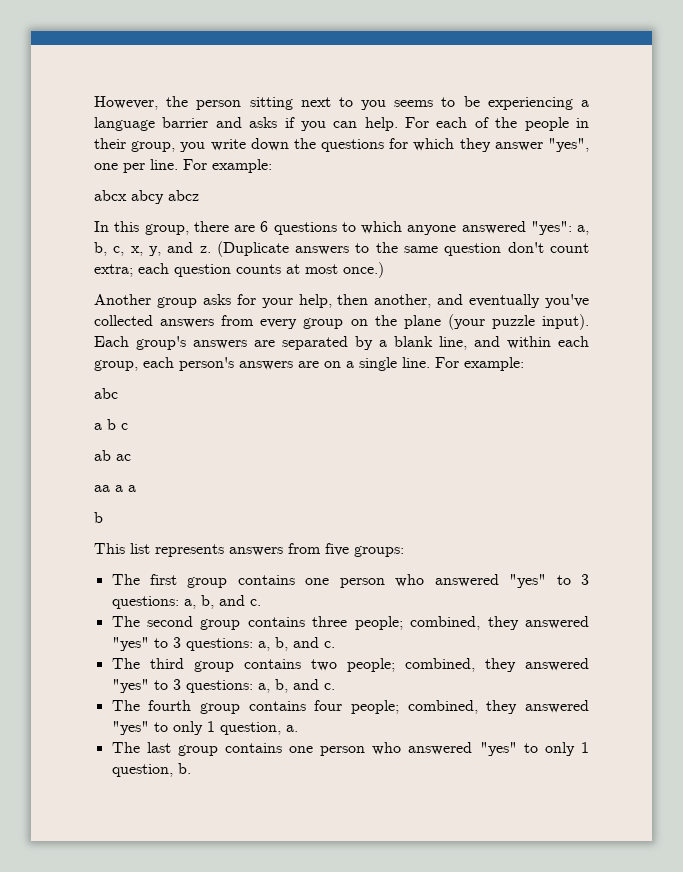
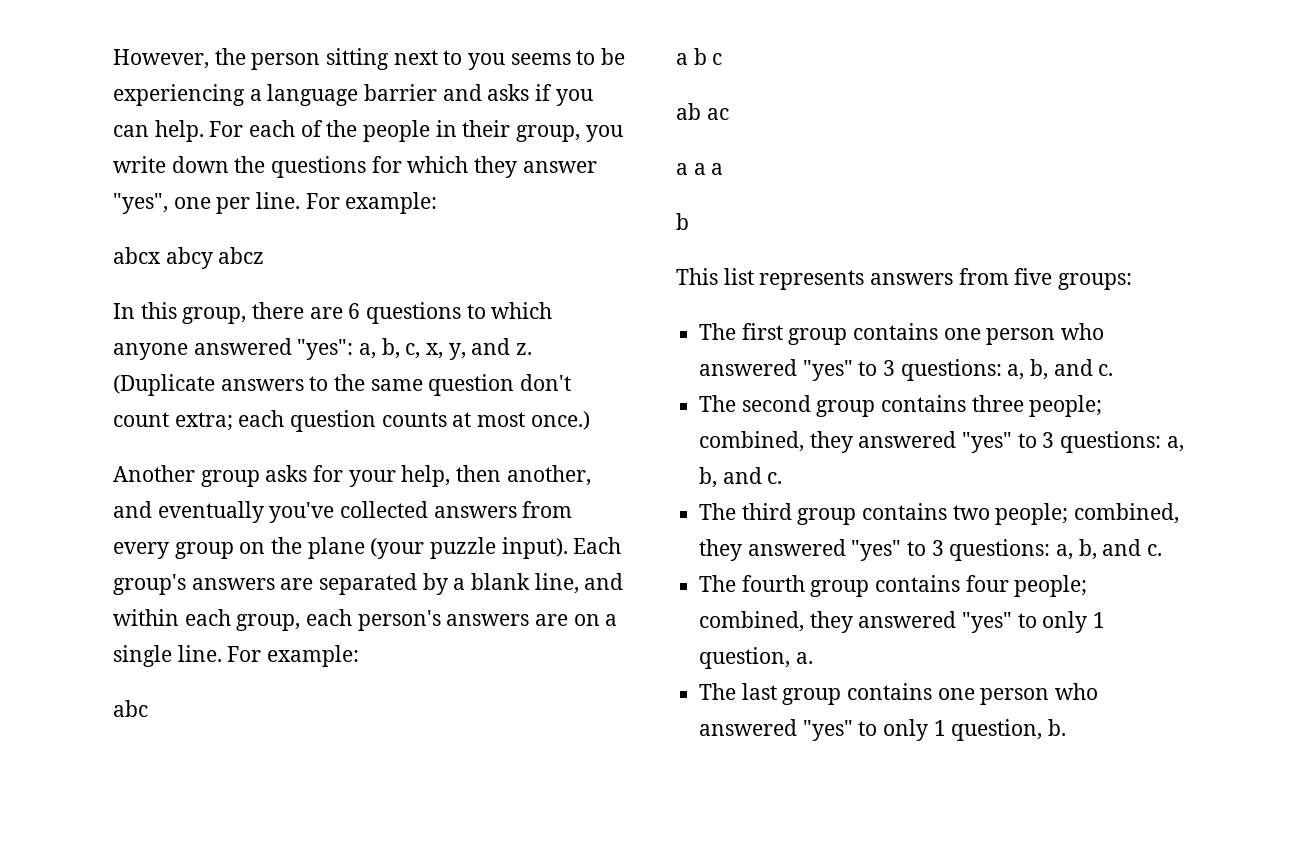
[94,485,110,492] aa -> [676,163,688,175] a

